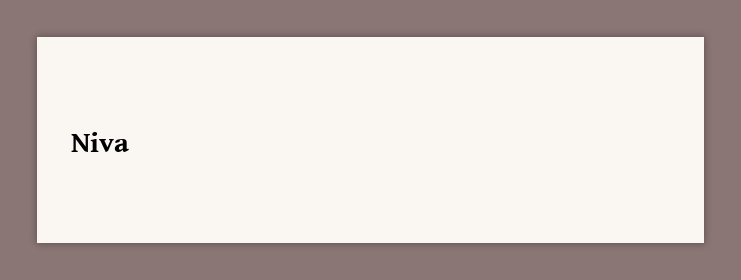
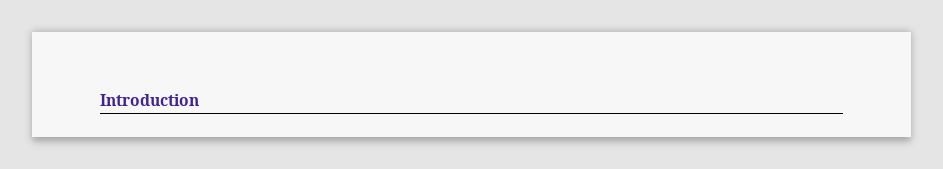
[71,132,129,152] Niva -> [100,94,199,106] Introduction

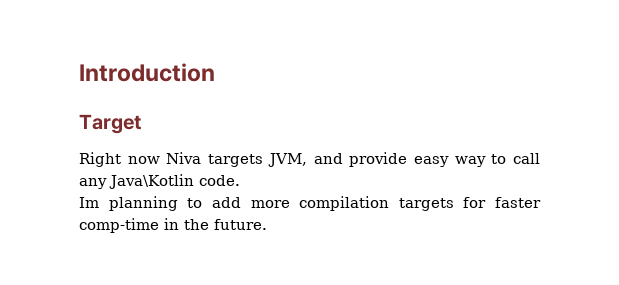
(199, 100) none -> [79,114,141,134] [79,152,540,167] [79,174,240,189] [79,196,541,211] [79,218,267,233] // Target // Right now Niva targets JVM, and provide easy way to call any Java\Kotlin code. // Im planning to add more compilation targets for faster comp-time in the future.

